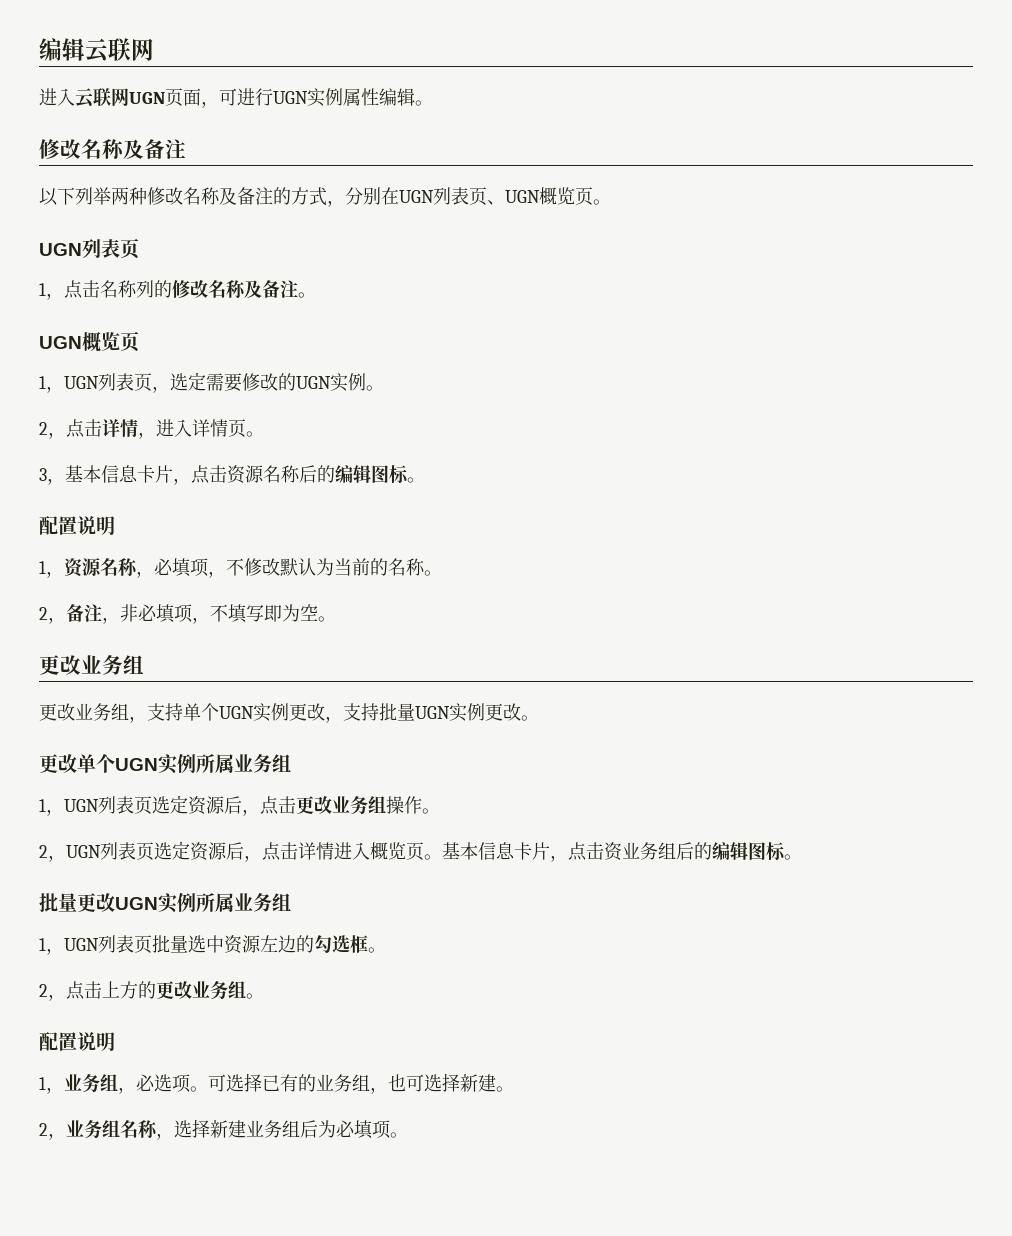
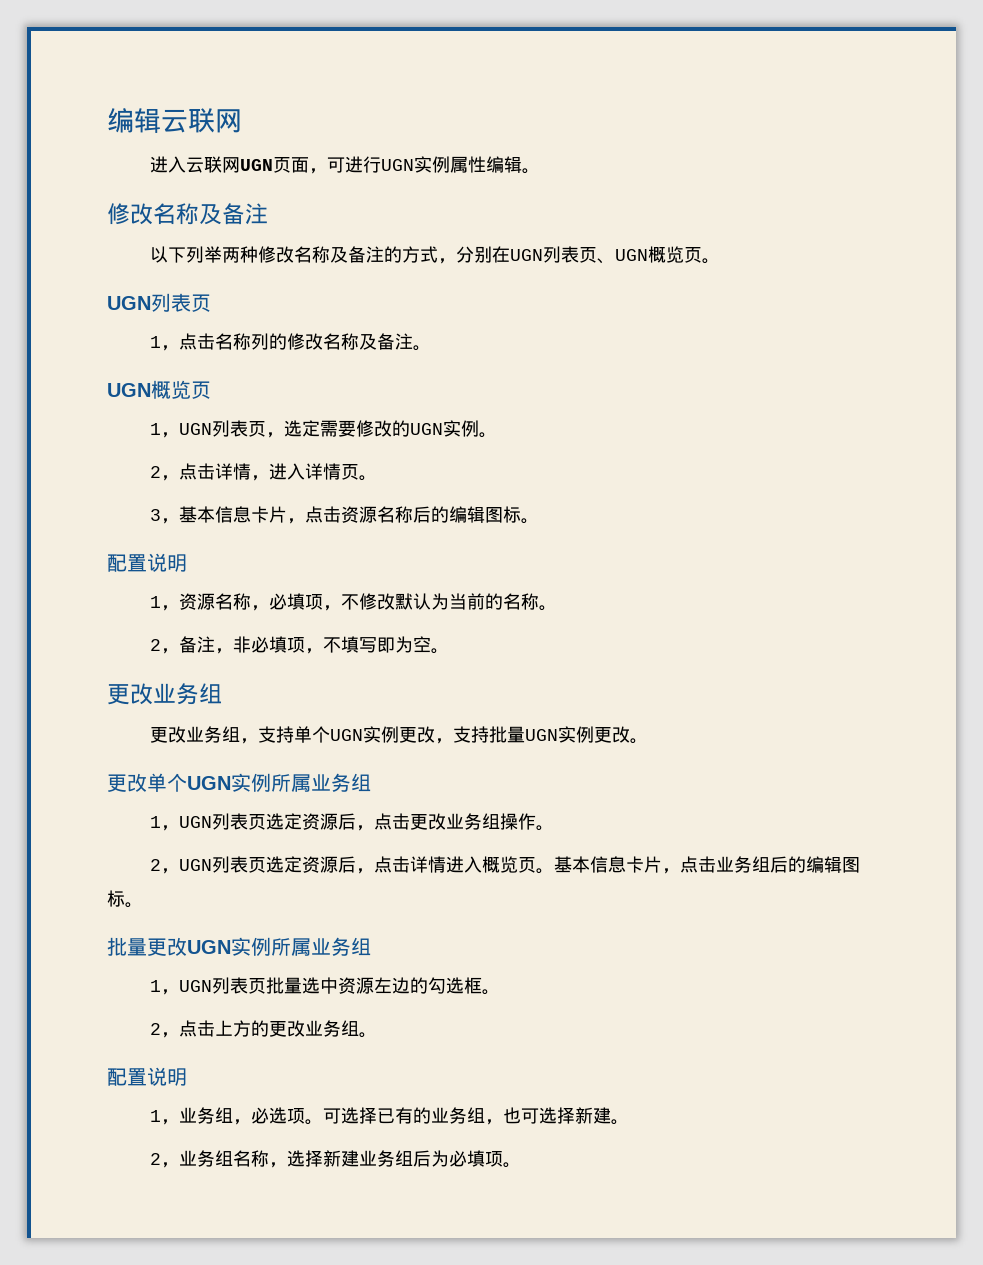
[604,842,623,861] 资 -> (716, 864) none

